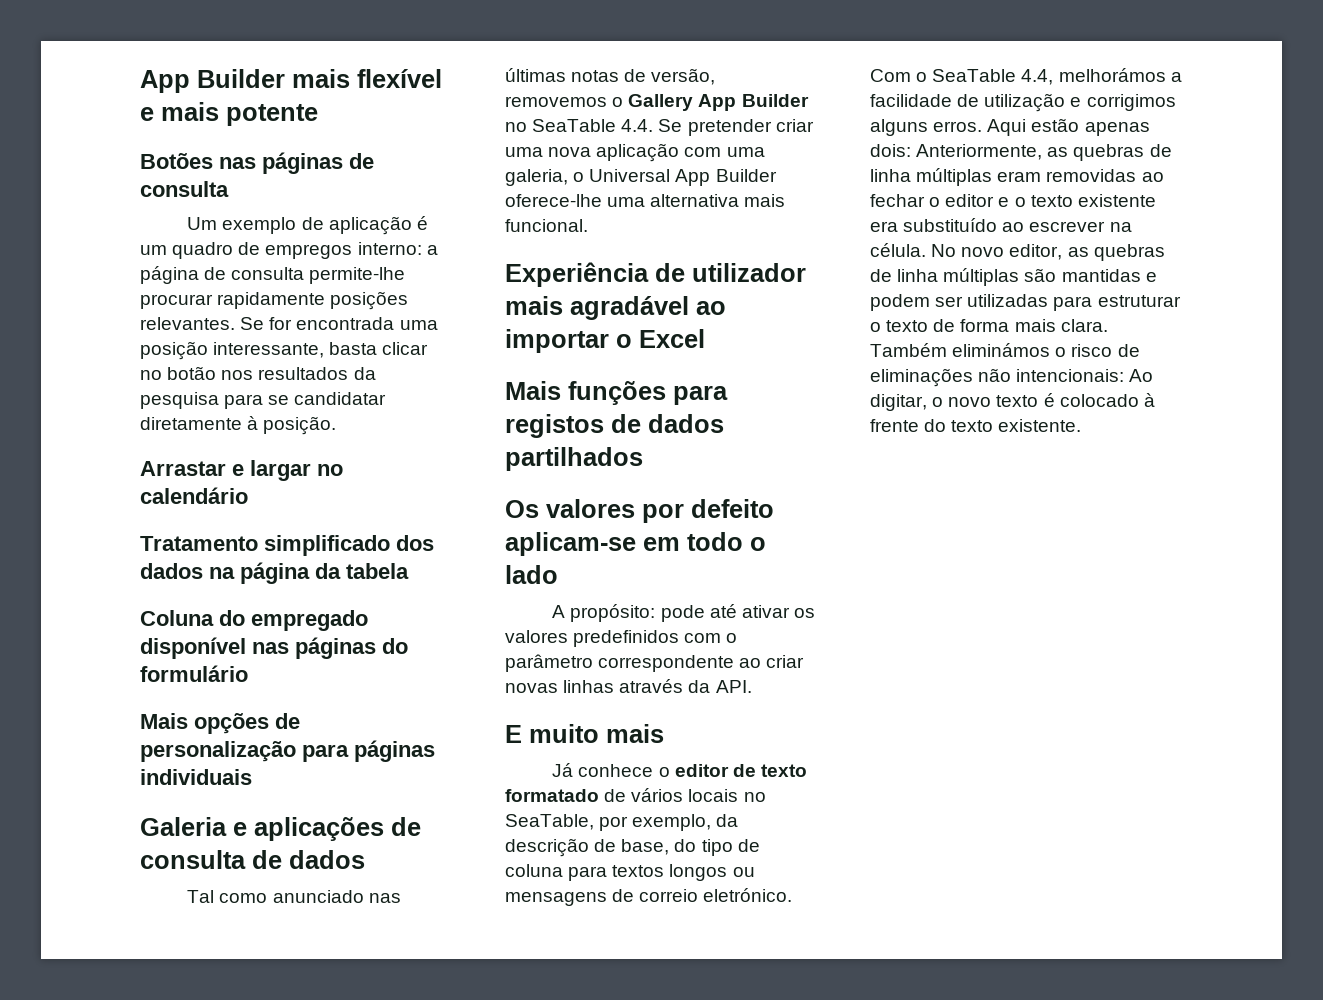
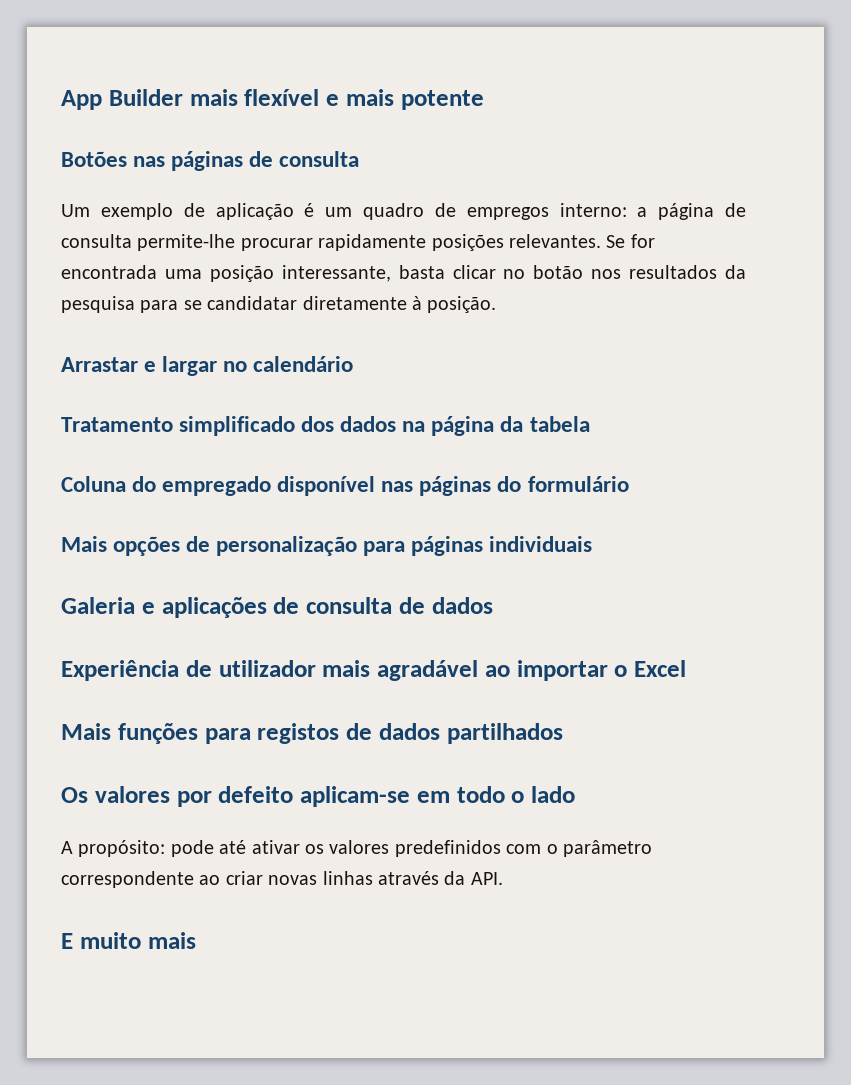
[187,890,401,903] [505,68,716,85] [505,94,809,111] [505,119,814,136] [505,143,765,162] [505,169,777,186] [505,194,786,207] [505,219,588,232] // Tal como anunciado nas últimas notas de versão, removemos o Gallery App Builder no SeaTable 4.4. Se pretender criar uma nova aplicação com uma galeria, o Universal App Builder oferece-lhe uma alternativa mais funcional. -> (493, 605) none
[552,763,807,777] [505,788,766,802] [505,814,739,831] [505,838,760,857] [505,864,755,881] [505,888,793,906] [870,68,1182,85] [870,93,1176,112] [870,118,1150,136] [870,144,1172,161] [870,168,1164,186] [870,194,1156,207] [870,218,1132,232] [870,243,1165,261] [870,268,1157,286] [870,294,1181,311] [870,319,1108,332] [870,343,1140,357] [870,368,1154,387] [870,393,1155,411] [870,419,1082,432] // Já conhece o editor de texto formatado de vários locais no SeaTable, por exemplo, da descrição de base, do tipo de coluna para textos longos ou mensagens de correio eletrónico. Com o SeaTable 4.4, melhorámos a facilidade de utilização e corrigimos alguns erros. Aqui estão apenas dois: Anteriormente, as quebras de linha múltiplas eram removidas ao fechar o editor e o texto existente era substituído ao escrever na célula. No novo editor, as quebras de linha múltiplas são mantidas e podem ser utilizadas para estruturar o texto de forma mais clara. Também eliminámos o risco de eliminações não intencionais: Ao digitar, o novo texto é colocado à frente do texto existente. -> (196, 940) none

